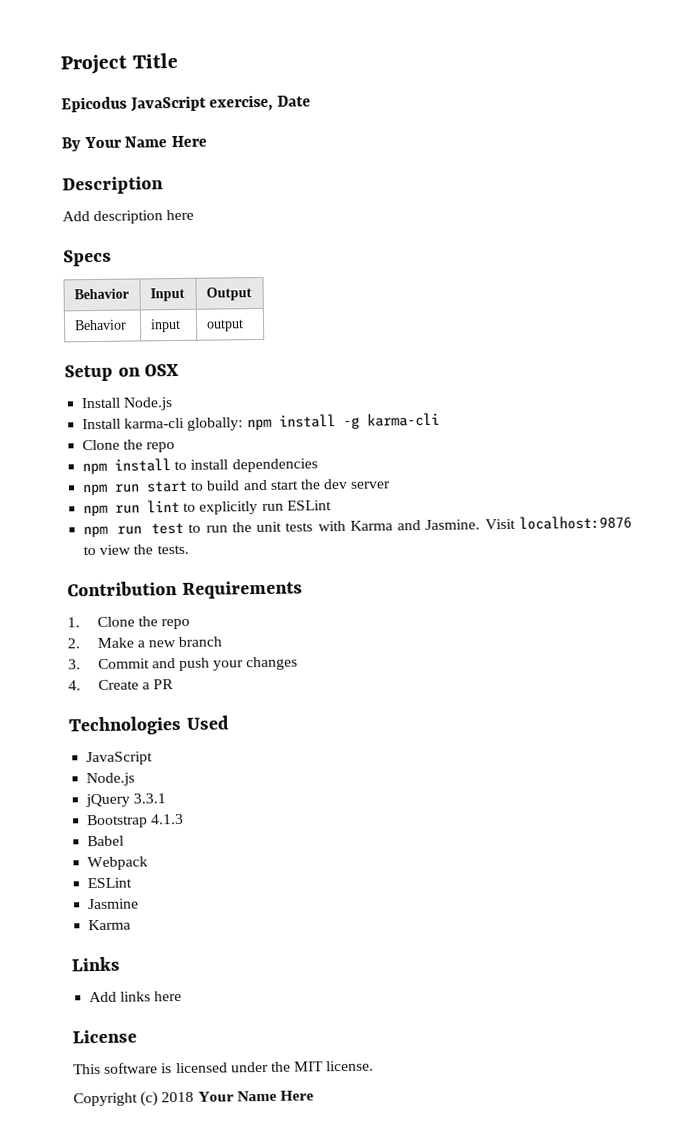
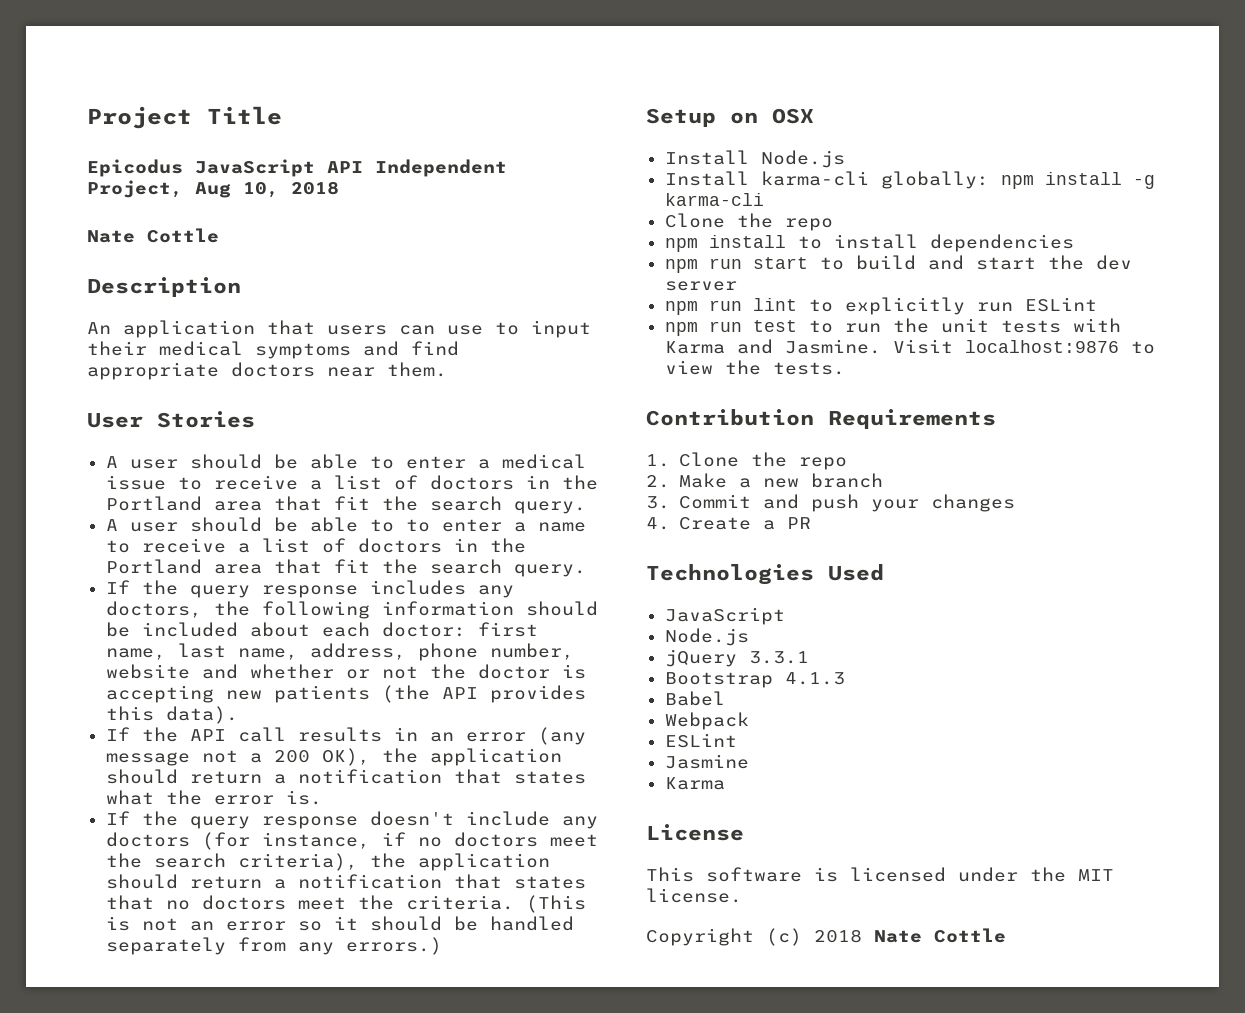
[209,94,312,112] [61,135,208,152] [62,176,164,195] [62,209,195,225] [63,249,112,267] [73,288,129,300] [149,287,185,302] [205,287,252,301] [73,319,127,331] [149,318,181,333] [205,319,244,332] exercise, Date // By Your Name Here // Description // Add description here // Specs // Behavior | Input | Output // Behavior | input | output -> [327,159,507,177] [87,180,339,198] [87,228,219,243] [87,277,241,297] [87,320,591,338] [87,341,459,359] [87,362,447,380] [87,411,255,428] [105,454,586,469] [105,475,598,490] [105,496,586,514] [105,517,586,532] [105,538,526,553] [105,559,586,577] [105,580,514,598] [105,601,598,619] [105,622,538,637] [105,643,574,661] [105,664,586,679] [105,685,586,703] [105,706,238,724] [105,727,586,745] [105,748,562,766] [105,769,586,784] [105,790,322,805] [105,811,598,829] [105,832,598,850] [105,853,550,871] [105,874,586,889] [105,895,586,913] [105,916,574,931] [105,937,442,955] API Independent Project, Aug 10, 2018 // Nate Cottle // Description // An application that users can use to input their medical symptoms and find appropriate doctors near them. // User Stories // A user should be able to enter a medical issue to receive a list of doctors in the Portland area that fit the search query. // A user should be able to to enter a name to receive a list of doctors in the Portland area that fit the search query. // If the query response includes any doctors, the following information should be included about each doctor: first name, last name, address, phone number, website and whether or not the doctor is accepting new patients (the API provides this data). // If the API call results in an error (any message not a 200 OK), the application should return a notification that states what the error is. // If the query response doesn't include any doctors (for instance, if no doctors meet the search criteria), the application should return a notification that states that no doctors meet the criteria. (This is not an error so it should be handled separately from any errors.)
[71,956,120,972] [89,990,183,1003] // Links // Add links here -> (725, 783) none
[197,1090,314,1102] Your Name Here -> [874,928,1006,943] Nate Cottle

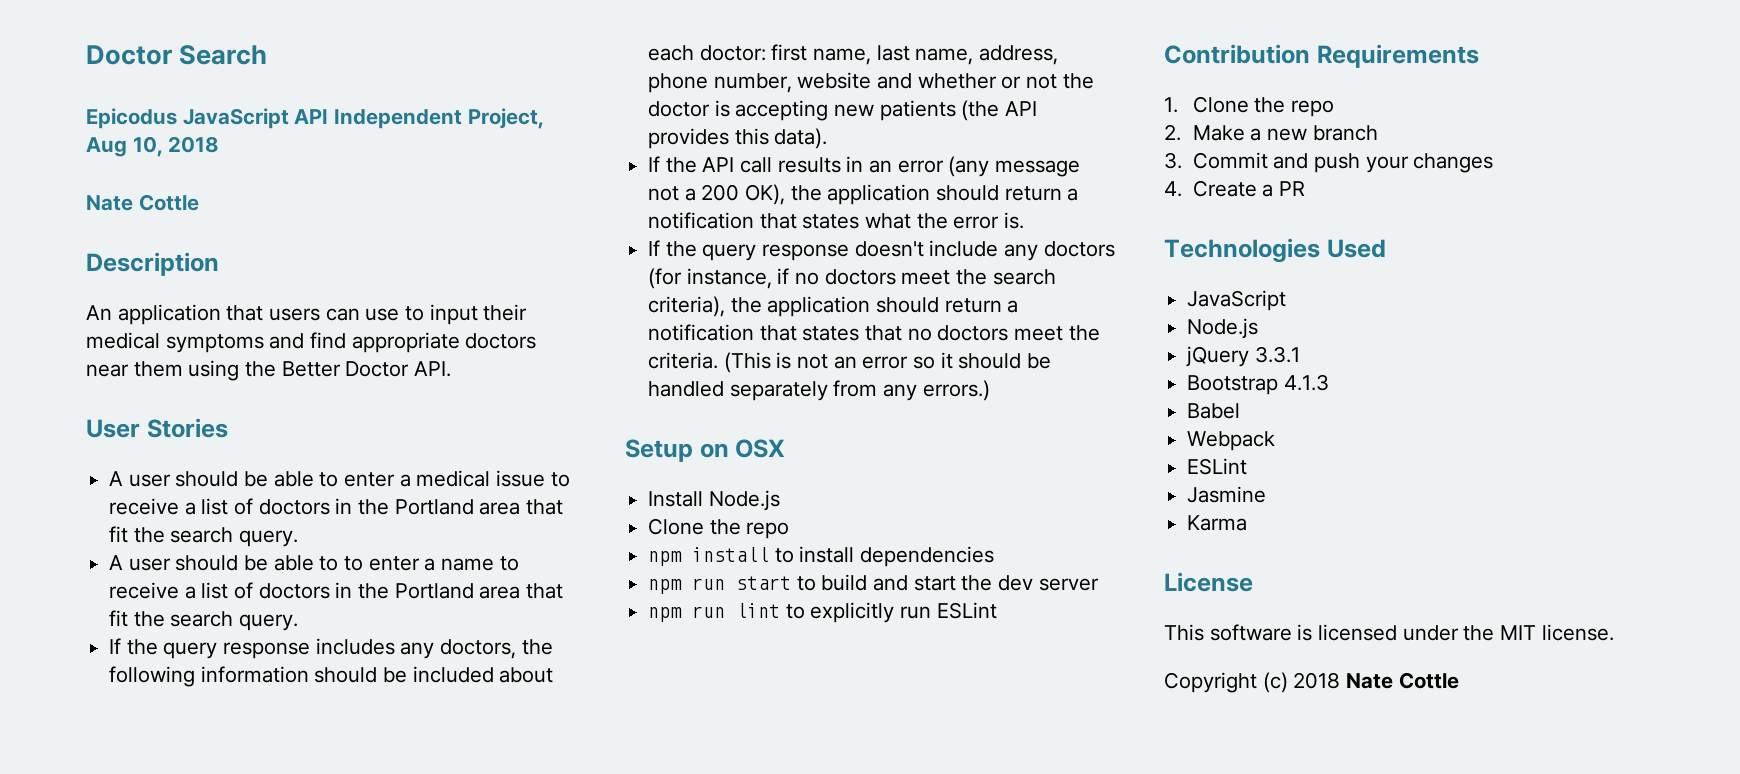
[87,106,282,129] Project Title -> [86,45,268,65] Doctor Search
[387,362,447,377] them. -> [133,360,452,381] them using the Better Doctor API.
[664,171,1155,189] [664,193,764,206] // Install karma-cli globally: npm install -g karma-cli -> (780, 500) none
[664,318,1121,336] [664,339,1155,354] [664,360,845,375] // npm run test to run the unit tests with Karma and Jasmine. Visit localhost:9876 to view the tests. -> (997, 610) none

